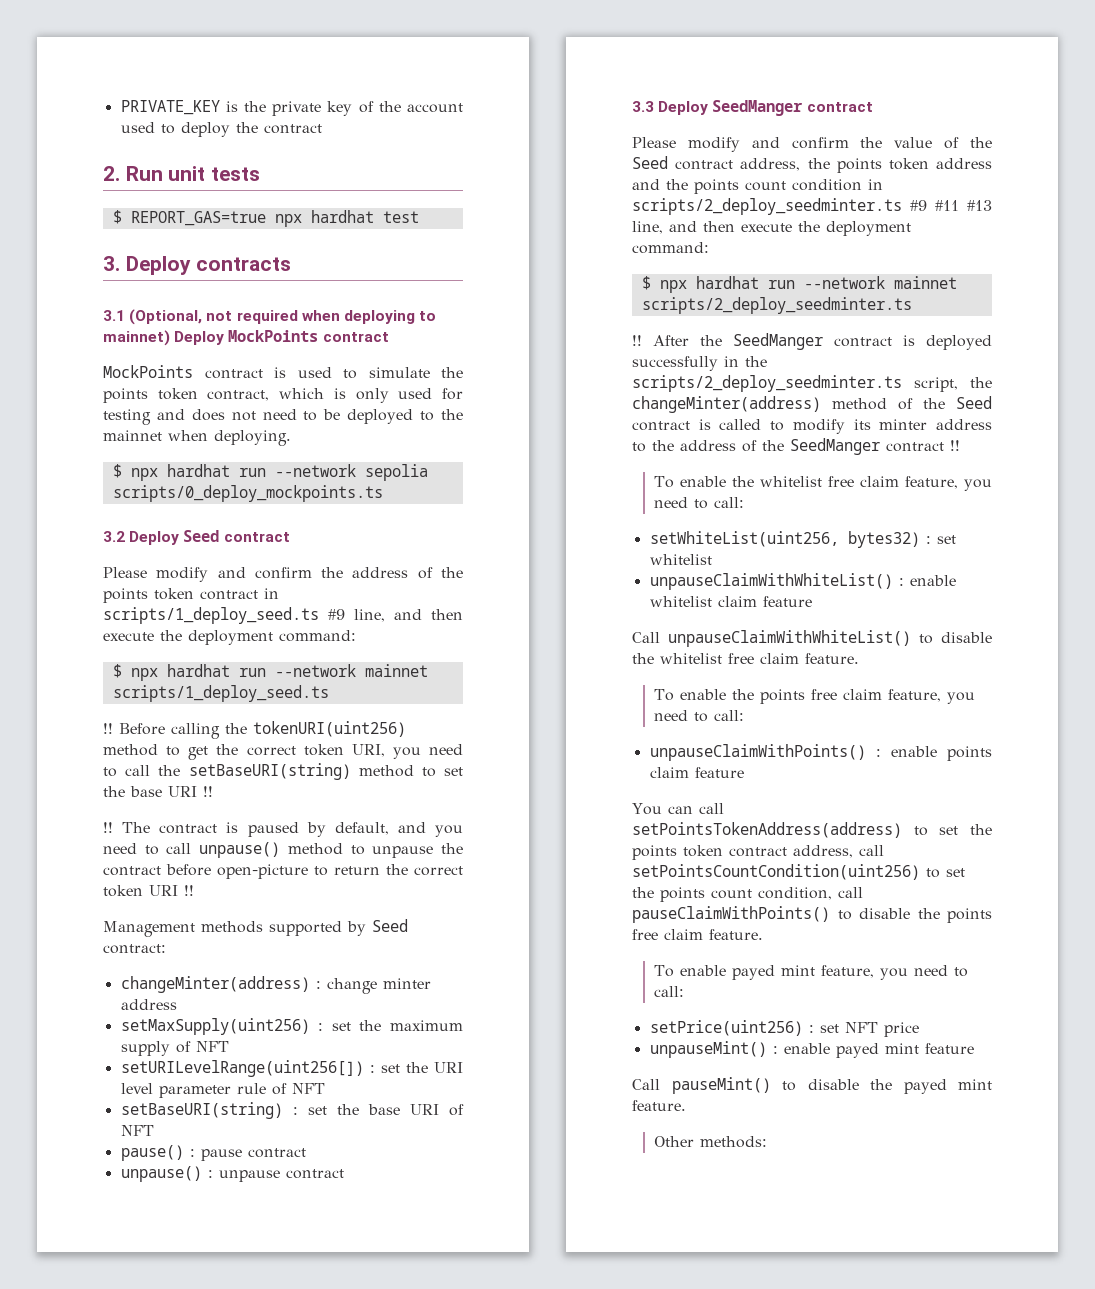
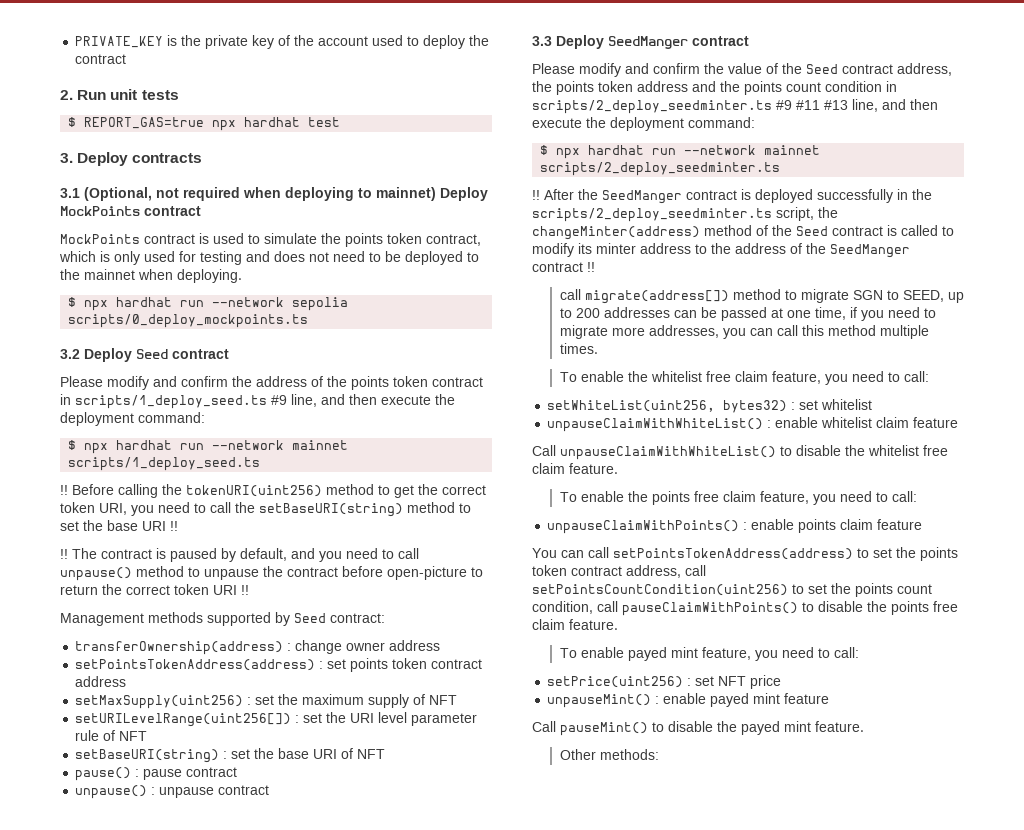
[120,976,310,993] changeMinter(address) -> [75,641,284,655] transferOwnership(address)
[382,978,431,989] minter -> [346,640,441,651] [75,658,483,672] owner address // setPointsTokenAddress(address) : set points token contract
(960, 445) none -> [559,289,964,304] [559,307,936,321] [559,325,929,339] [559,343,598,354] // call migrate(address[]) method to migrate SGN to SEED, up to 200 addresses can be passed at one time, if you need to migrate more addresses, you can call this method multiple times.

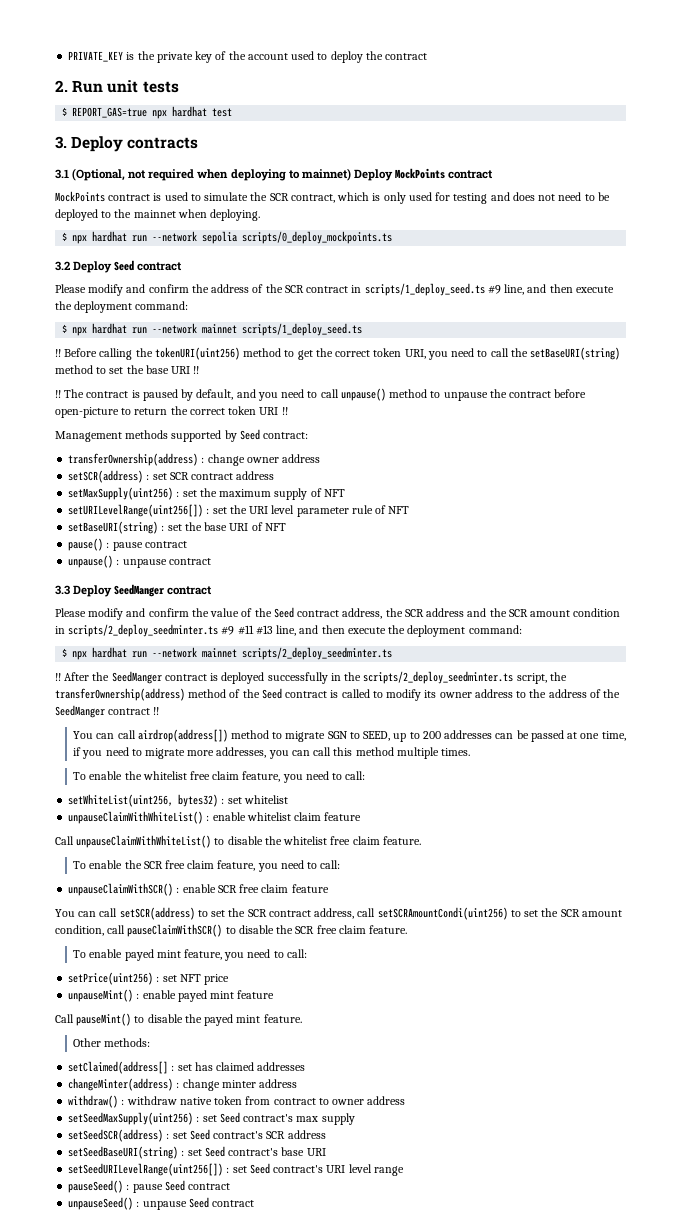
[345,233,422,247] points token -> [269,193,289,201] SCR
[351,376,428,390] points token -> [284,285,304,293] SCR
[75,658,428,672] setPointsTokenAddress(address) : set points token -> [68,470,189,483] setSCR(address) : set SCR
[556,81,633,95] points token -> [404,609,424,617] SCR
[744,81,821,95] points count -> [508,609,571,617] SCR amount
[532,226,700,240] changeMinter(address) -> [55,688,185,701] transferOwnership(address)
[596,243,636,254] minter -> [439,692,472,698] owner
[559,289,729,304] call migrate(address[]) -> [73,729,228,742] You can call airdrop(address[])
[651,491,917,505] [547,519,837,534] points free claim feature, you need to call: // unpauseClaimWithPoints() : enable points -> [143,860,341,872] [68,883,260,896] SCR free claim feature, you need to call: // unpauseClaimWithSCR() : enable SCR free
[613,547,958,561] [532,565,567,576] setPointsTokenAddress(address) to set the points token -> [119,907,267,920] setSCR(address) to set the SCR
[532,583,932,597] setPointsCountCondition(uint256) to set the points count -> [377,907,622,920] setSCRAmountCondi(uint256) to set the SCR amount
[622,601,929,616] pauseClaimWithPoints() to disable the points -> [127,924,315,937] pauseClaimWithSCR() to disable the SCR
(659, 754) none -> [68,1061,306,1074] [68,1078,298,1091] [68,1095,406,1108] [68,1112,355,1125] [68,1129,326,1142] [68,1146,326,1159] [68,1163,404,1176] [68,1180,231,1193] [68,1197,255,1210] // setClaimed(address[] : set has claimed addresses // changeMinter(address) : change minter address // withdraw() : withdraw native token from contract to owner address // setSeedMaxSupply(uint256) : set Seed contract's max supply // setSeedSCR(address) : set Seed contract's SCR address // setSeedBaseURI(string) : set Seed contract's base URI // setSeedURILevelRange(uint256[]) : set Seed contract's URI level range // pauseSeed() : pause Seed contract // unpauseSeed() : unpause Seed contract

